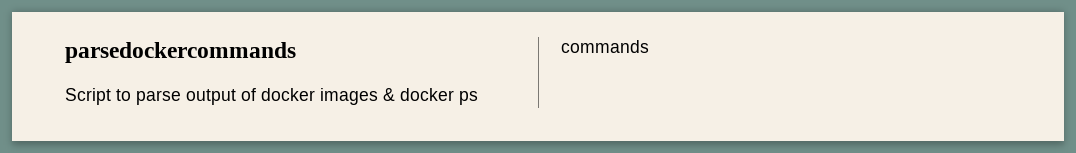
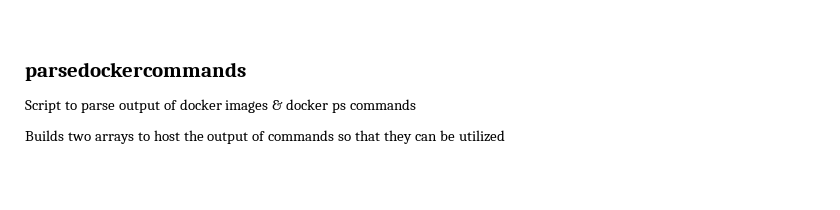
(649, 46) none -> [25,130,505,144] // Builds two arrays to host the output of commands so that they can be utilized

